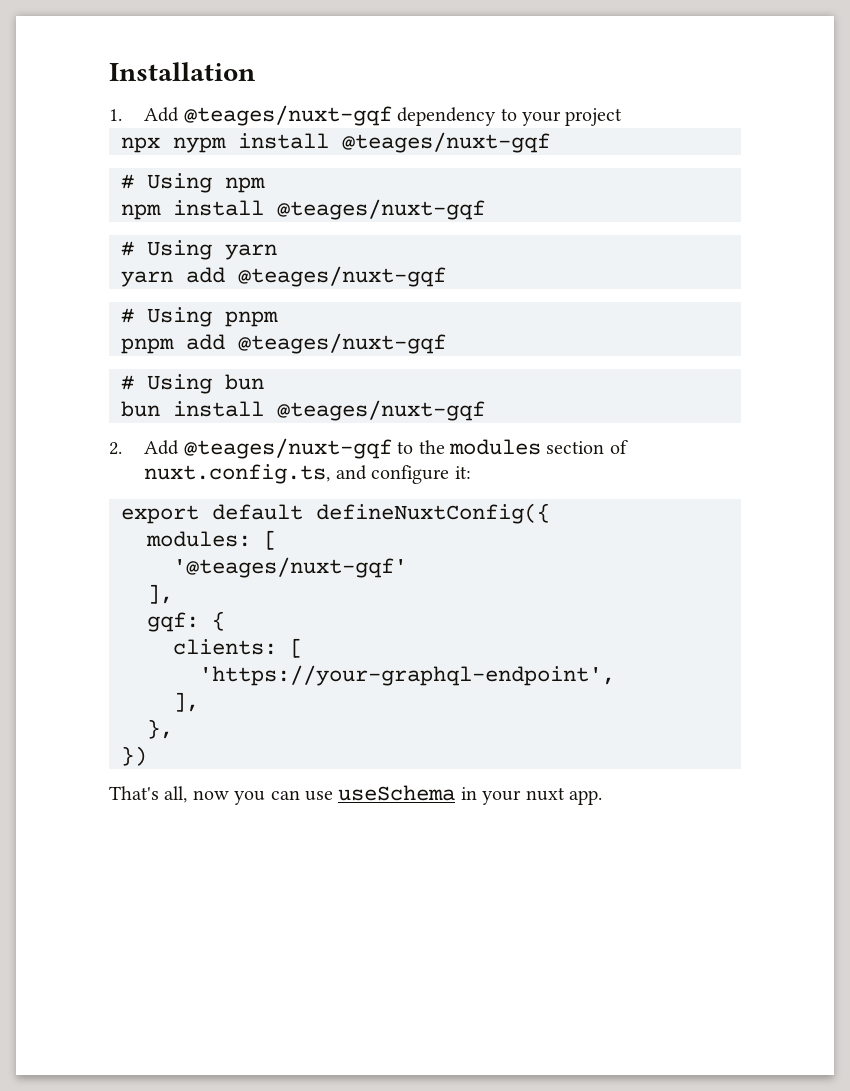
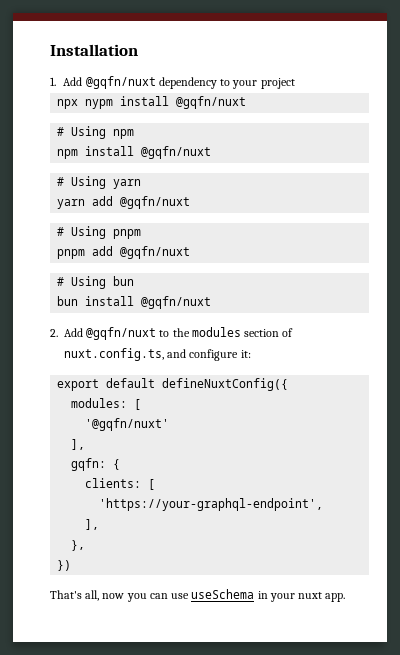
[183,105,392,126] @teages/nuxt-gqf -> [85,76,156,89] @gqfn/nuxt
[342,132,550,153] @teages/nuxt-gqf -> [176,96,247,109] @gqfn/nuxt
[277,199,485,220] @teages/nuxt-gqf -> [141,146,212,159] @gqfn/nuxt
[238,266,446,287] @teages/nuxt-gqf -> [120,196,191,209] @gqfn/nuxt
[238,333,446,354] @teages/nuxt-gqf -> [120,246,191,259] @gqfn/nuxt
[277,400,485,421] @teages/nuxt-gqf -> [141,296,212,309] @gqfn/nuxt
[183,438,392,459] @teages/nuxt-gqf -> [86,327,157,340] @gqfn/nuxt
[173,557,407,578] [147,584,173,604] [147,612,199,632] '@teages/nuxt-gqf' // ], // gqf: -> [85,418,170,431] [71,439,86,450] [71,458,107,471] '@gqfn/nuxt' // ], // gqfn:

